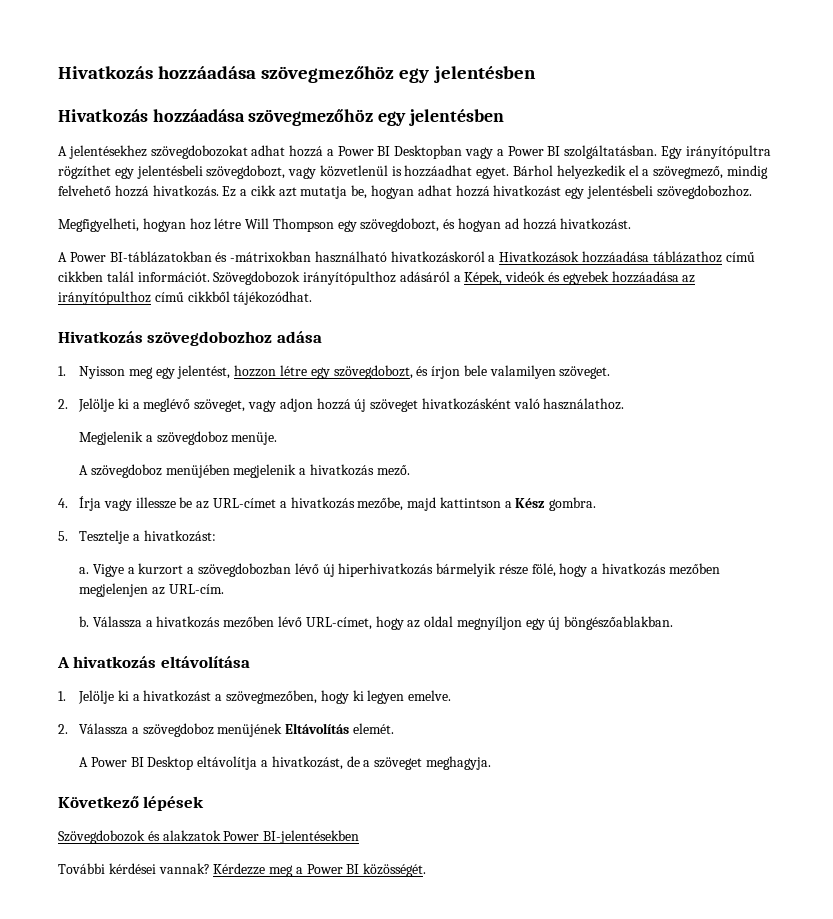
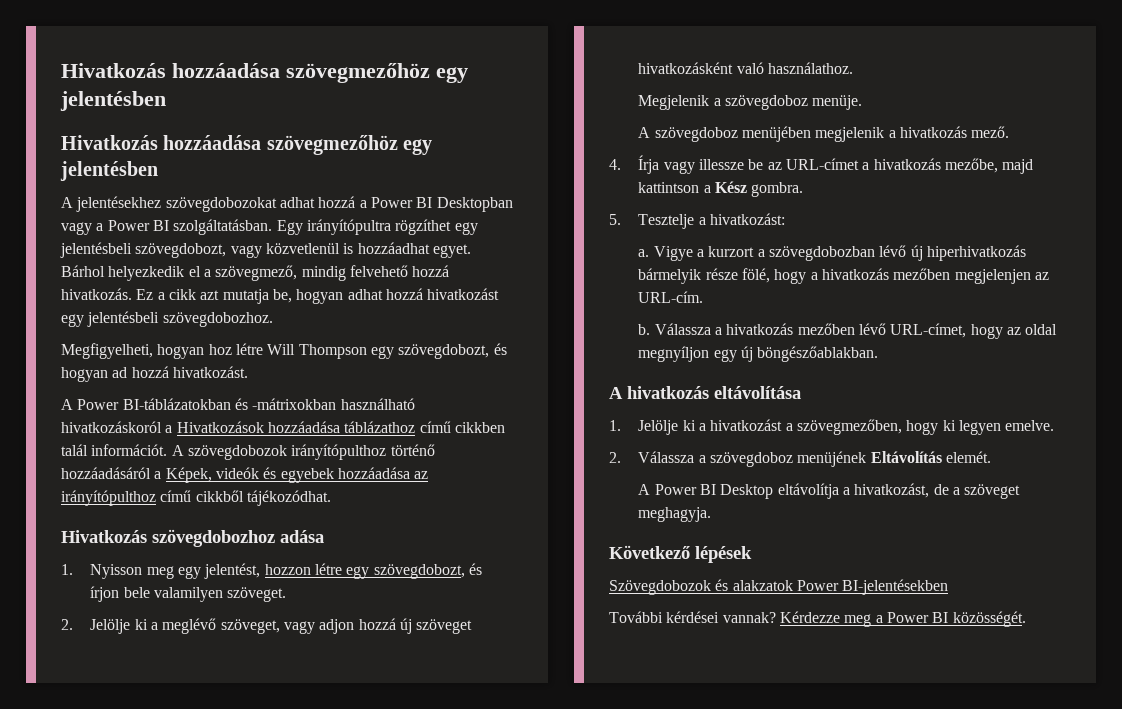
[213,271,450,285] Szövegdobozok irányítópulthoz adásáról -> [171,444,435,460] [61,467,151,479] A szövegdobozok irányítópulthoz történő hozzáadásáról

